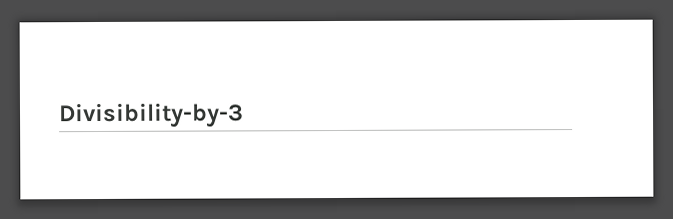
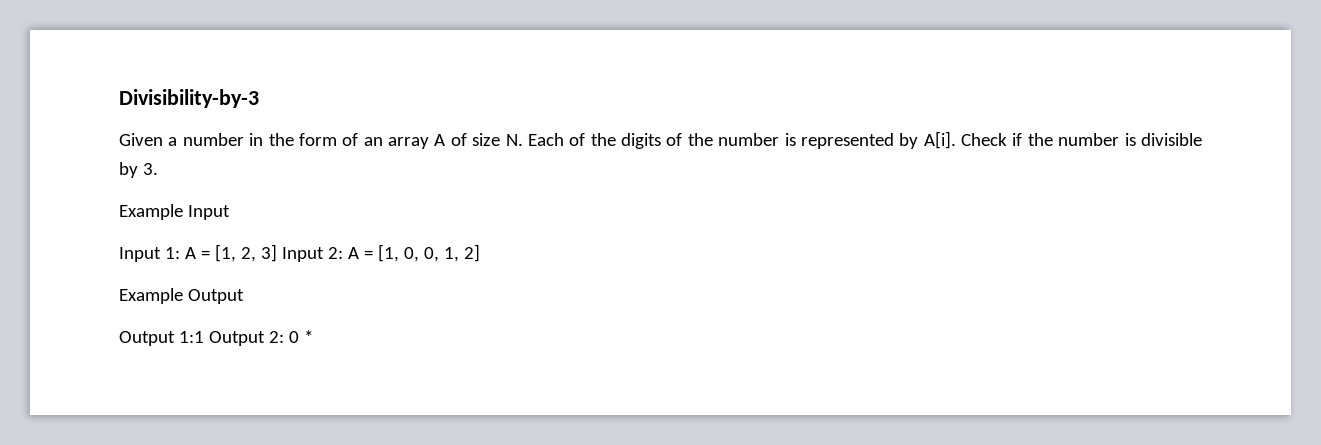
(244, 115) none -> [119,131,1202,149] [119,162,158,178] [119,204,230,220] [119,244,480,262] [119,288,244,304] [119,330,313,346] // Given a number in the form of an array A of size N. Each of the digits of the number is represented by A[i]. Check if the number is divisible by 3. // Example Input // Input 1: A = [1, 2, 3] Input 2: A = [1, 0, 0, 1, 2] // Example Output // Output 1:1 Output 2: 0 *

